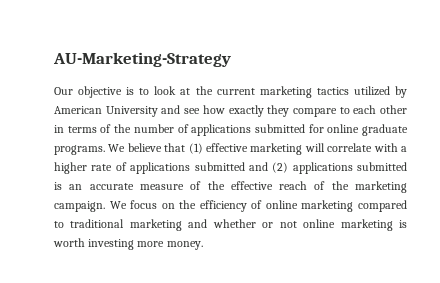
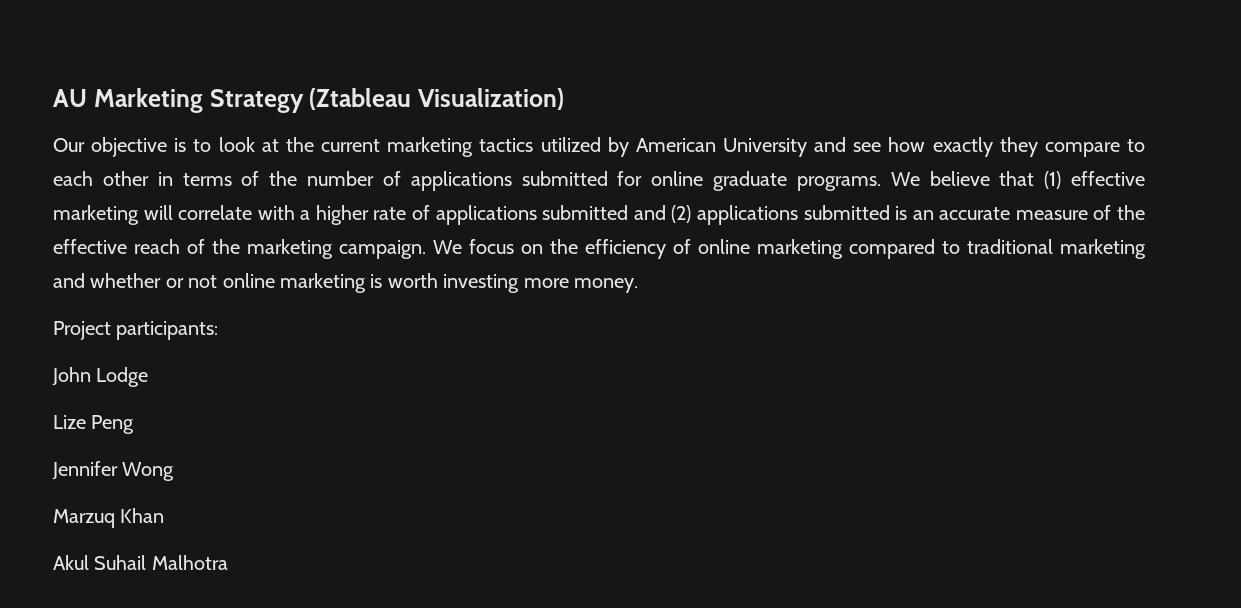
[53,52,231,67] AU-Marketing-Strategy -> [53,88,564,113] AU Marketing Strategy (Ztableau Visualization)
(203, 245) none -> [53,321,219,340] [52,367,149,387] [53,415,135,434] [52,461,175,481] [53,508,165,528] [53,555,228,570] // Project participants: // John Lodge // Lize Peng // Jennifer Wong // Marzuq Khan // Akul Suhail Malhotra

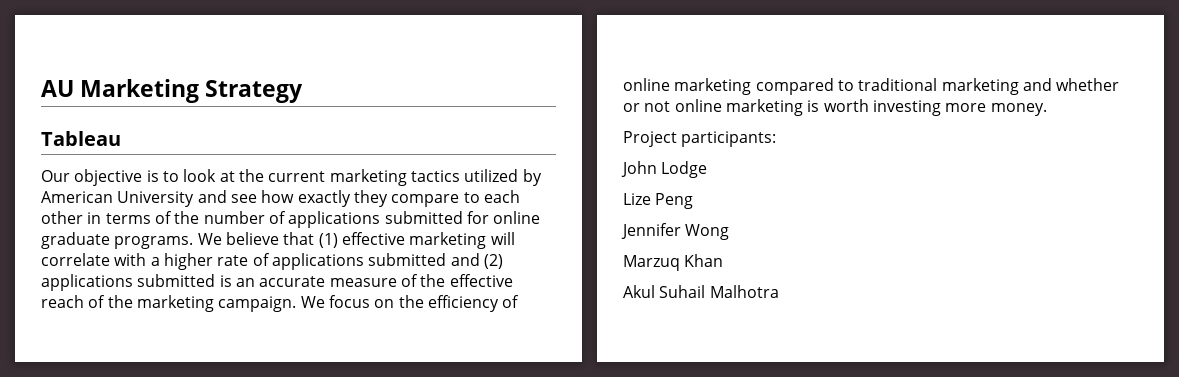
[309,88,564,110] (Ztableau Visualization) -> [41,131,121,146] // Tableau

